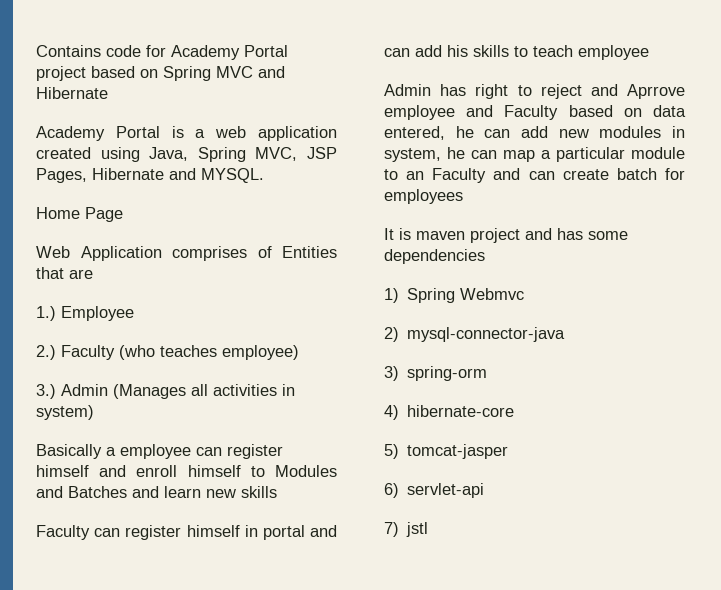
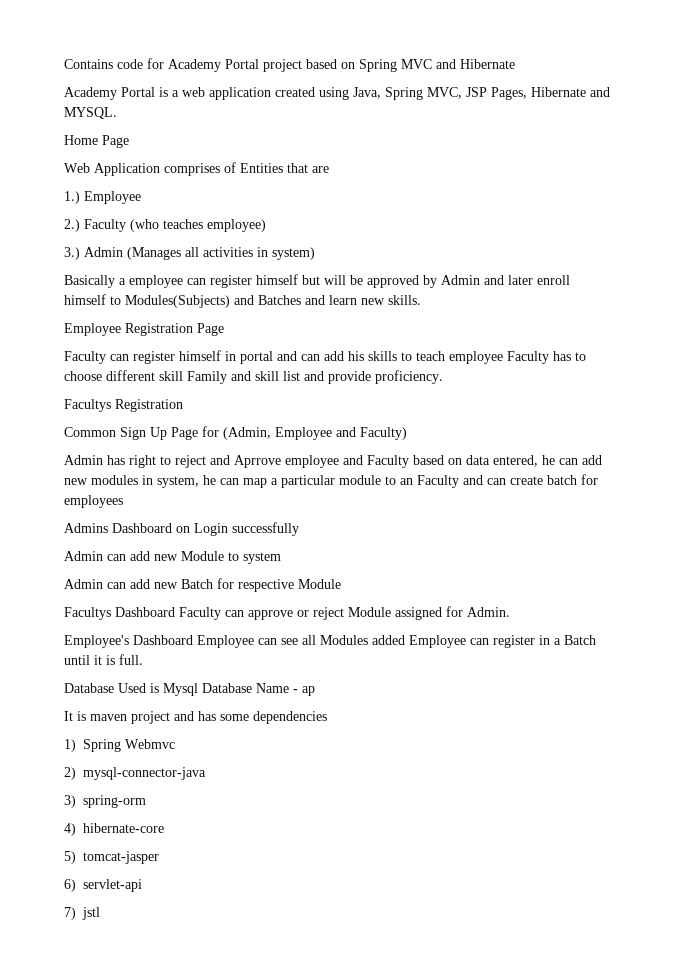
[99,465,127,477] and -> [302,275,533,288] but will be approved by Admin and later
[275,465,337,477] Modules -> [125,295,230,308] Modules(Subjects)
[241,486,277,498] skills -> [388,295,421,305] [64,323,224,336] skills. // Employee Registration Page
(649, 52) none -> [507,351,586,364] [64,370,443,384] [64,399,183,412] [64,426,407,440] Faculty has to choose different skill Family and skill list and provide proficiency. // Facultys Registration // Common Sign Up Page for (Admin, Employee and Faculty)
(463, 196) none -> [64,522,299,536] [64,551,281,564] [64,578,341,592] [64,606,510,620] [64,635,596,648] [64,654,143,665] [64,683,315,696] // Admins Dashboard on Login successfully // Admin can add new Module to system // Admin can add new Batch for respective Module // Facultys Dashboard Faculty can approve or reject Module assigned for Admin. // Employee's Dashboard Employee can see all Modules added Employee can register in a Batch until it is full. // Database Used is Mysql Database Name - ap

